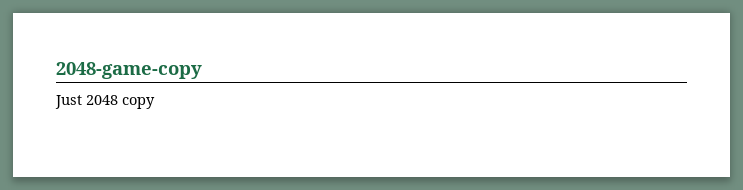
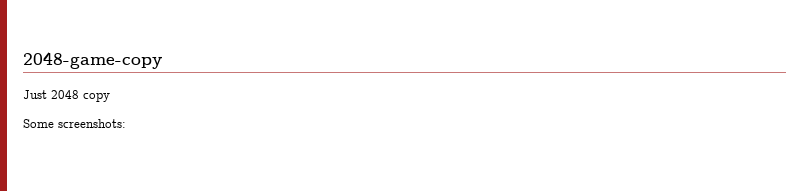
(155, 103) none -> [23,119,126,128] // Some screenshots:

